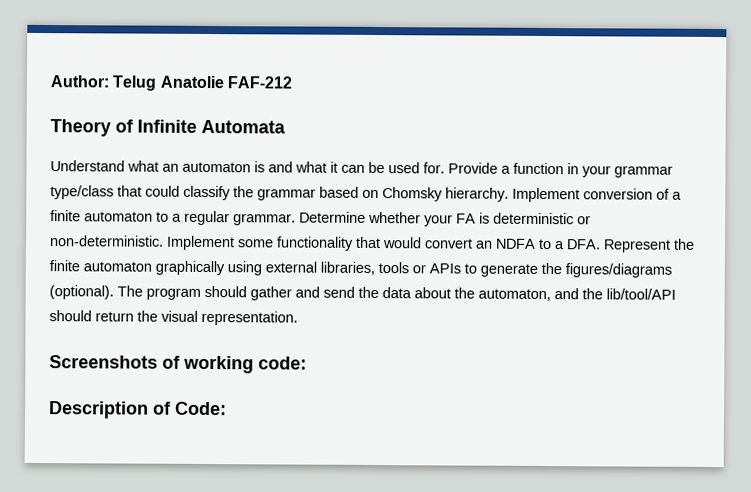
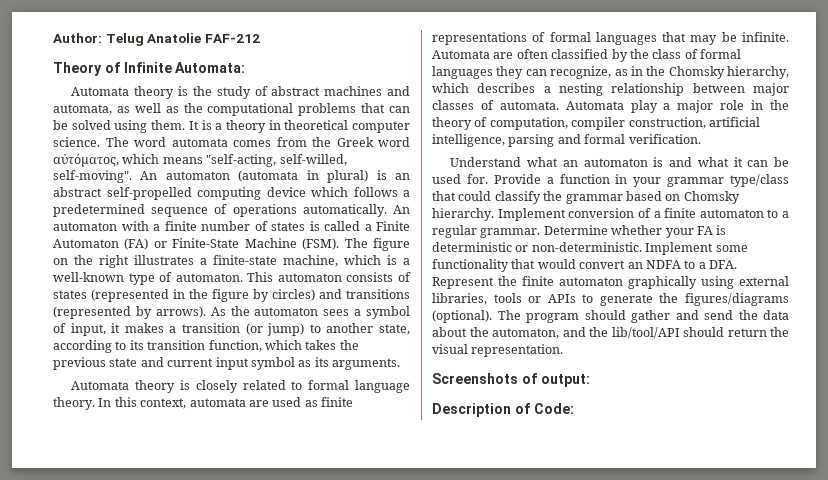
[201,119,286,134] Automata -> [175,62,246,73] [71,86,410,99] [53,103,410,116] [53,120,410,133] [53,137,410,147] [53,153,347,167] [53,170,410,183] [53,187,410,200] [53,204,410,217] [53,221,410,231] [53,238,410,251] [53,255,410,268] [53,272,411,285] [53,289,410,302] [53,306,410,319] [53,323,411,336] [53,340,359,353] [53,357,400,370] [71,380,410,393] [53,397,353,410] [432,32,789,45] [432,49,741,62] [432,66,789,79] [432,83,789,96] [432,100,789,113] [432,117,760,130] [432,134,701,147] Automata: // Automata theory is the study of abstract machines and automata, as well as the computational problems that can be solved using them. It is a theory in theoretical computer science. The word automata comes from the Greek word αὐτόματος, which means "self-acting, self-willed, self-moving". An automaton (automata in plural) is an abstract self-propelled computing device which follows a predetermined sequence of operations automatically. An automaton with a finite number of states is called a Finite Automaton (FA) or Finite-State Machine (FSM). The figure on the right illustrates a finite-state machine, which is a well-known type of automaton. This automaton consists of states (represented in the figure by circles) and transitions (represented by arrows). As the automaton sees a symbol of input, it makes a transition (or jump) to another state, according to its transition function, which takes the previous state and current input symbol as its arguments. // Automata theory is closely related to formal language theory. In this context, automata are used as finite representations of formal languages that may be infinite. Automata are often classified by the class of formal languages they can recognize, as in the Chomsky hierarchy, which describes a nesting relationship between major classes of automata. Automata play a major role in the theory of computation, compiler construction, artificial intelligence, parsing and formal verification.
[183,355,307,374] working code: -> [540,374,590,387] output:

